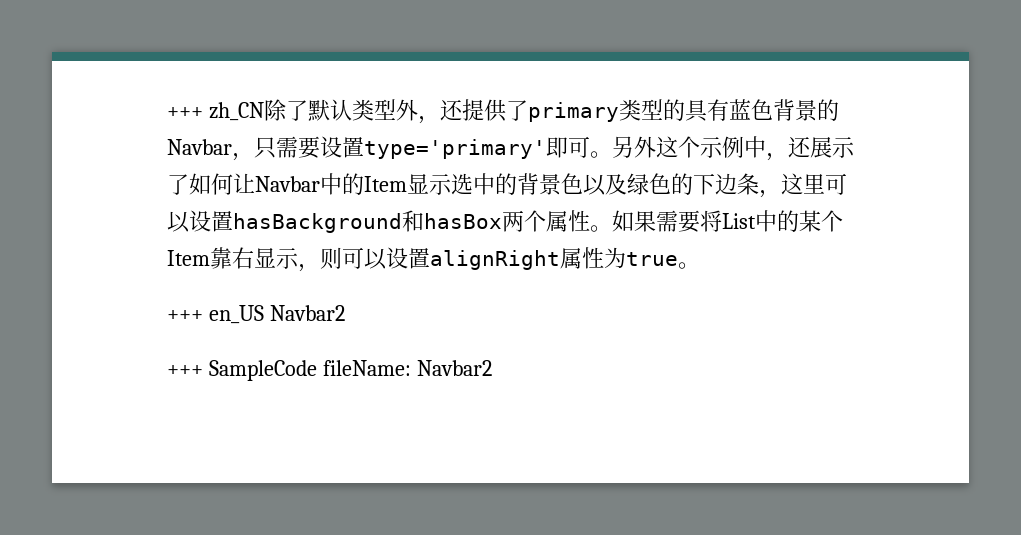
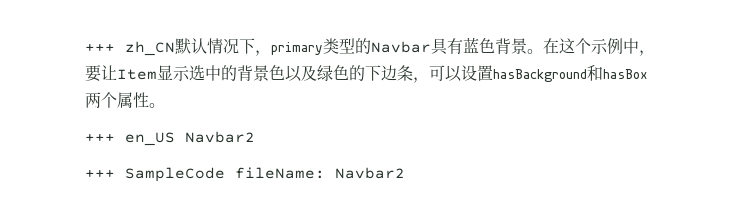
[263,99,528,124] 除了默认类型外，还提供了 -> [175,38,271,56] 默认情况下，
(685, 110) none -> [371,41,431,53] Navbar
[816,99,839,121] [167,136,855,161] [167,173,364,195] 的Navbar，只需要设置type='primary'即可。另外这个示例中，还展示了如何让Navbar中的 -> [527,38,655,56] [85,65,117,82] 。在这个示例中，要让
[781,173,825,195] 这里 -> (429, 80) none
[612,210,843,233] [167,247,700,272] 如果需要将List中的某个Item靠右显示，则可以设置alignRight属性为true。 -> (165, 105) none

